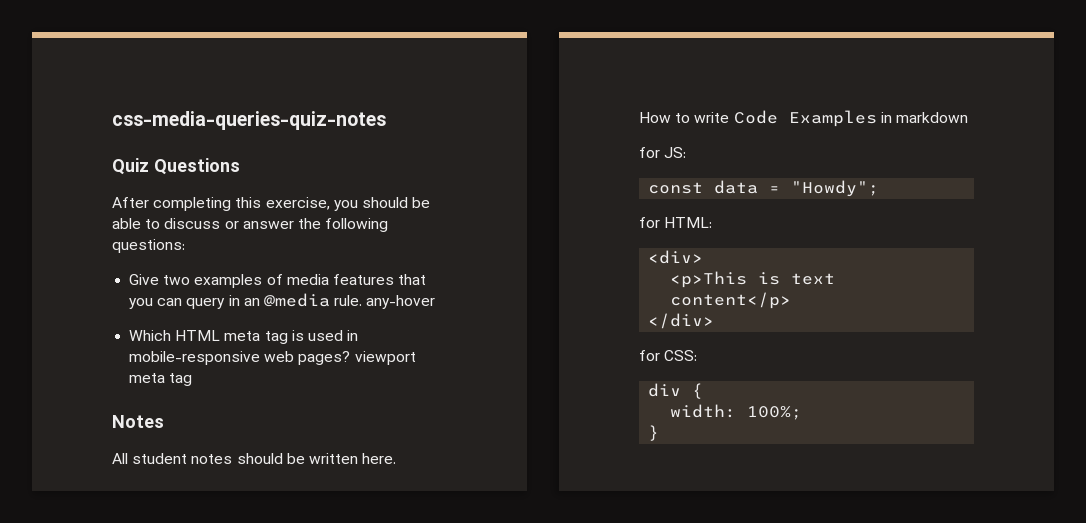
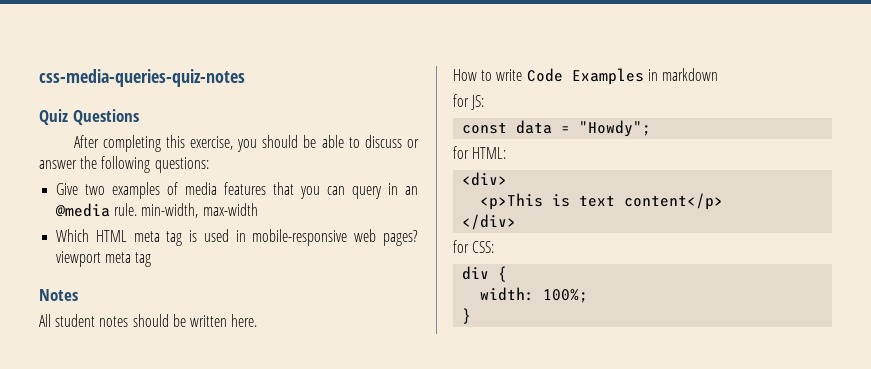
[366,295,436,309] any-hover -> [141,203,258,218] min-width, max-width

